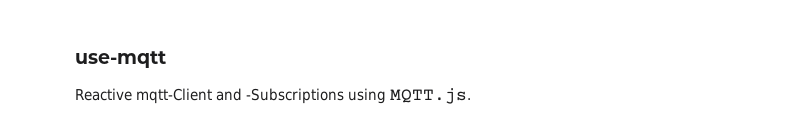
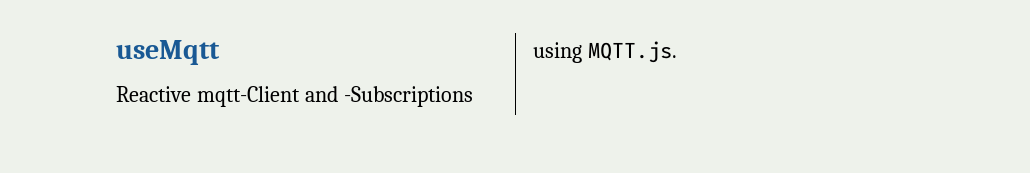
[75,51,166,68] use-mqtt -> [116,40,220,65] useMqtt

